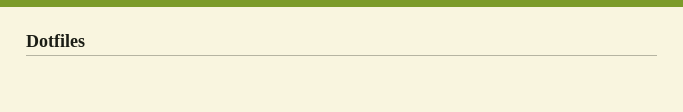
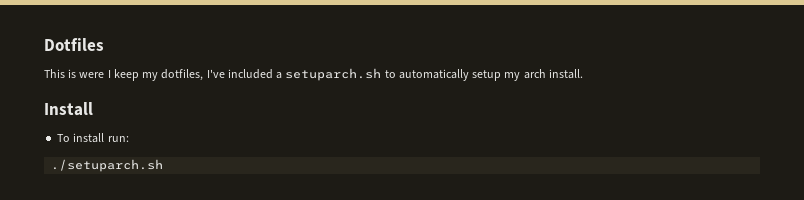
(85, 40) none -> [44,68,583,81] [44,102,93,116] [57,133,129,143] [51,159,164,172] // This is were I keep my dotfiles, I've included a setuparch.sh to automatically setup my arch install. // Install // To install run: // ./setuparch.sh

